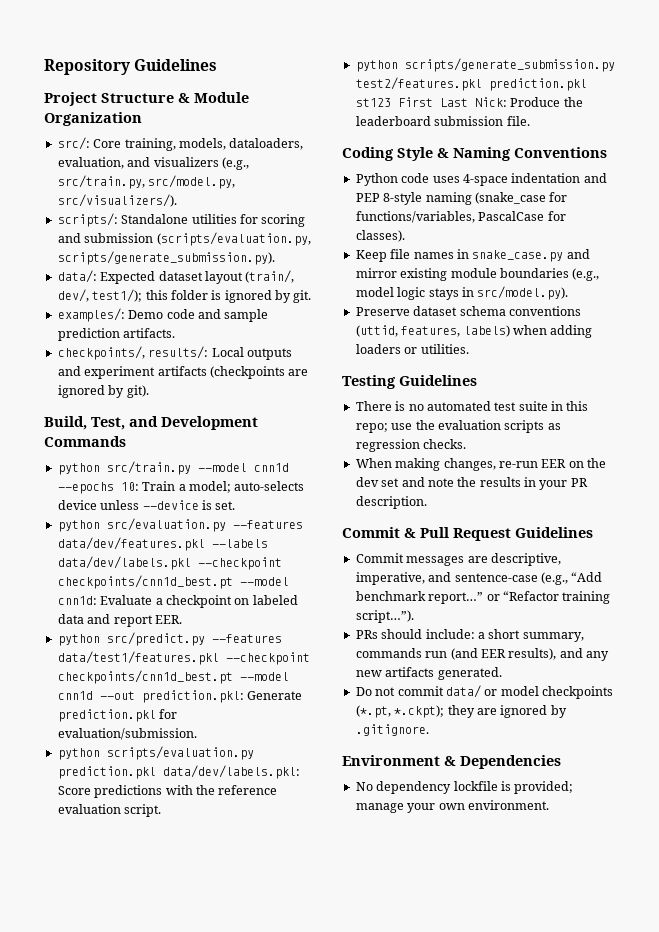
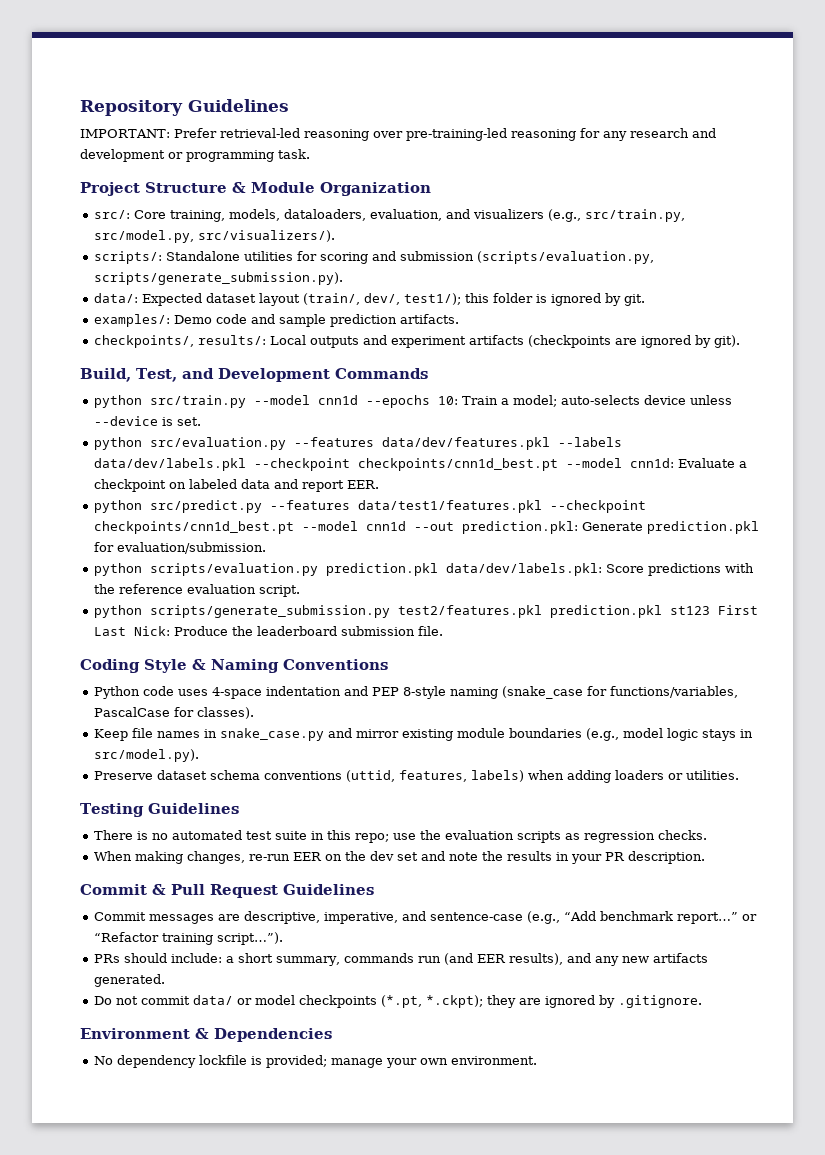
(218, 65) none -> [80,128,716,141] [80,149,310,162] // IMPORTANT: Prefer retrieval-led reasoning over pre-training-led reasoning for any research and development or programming task.

